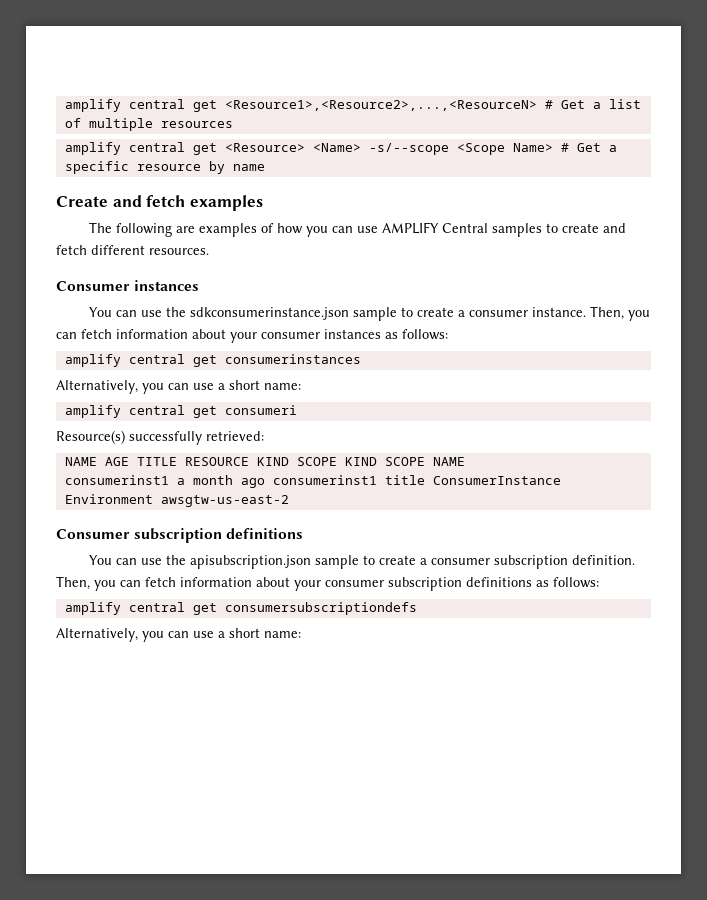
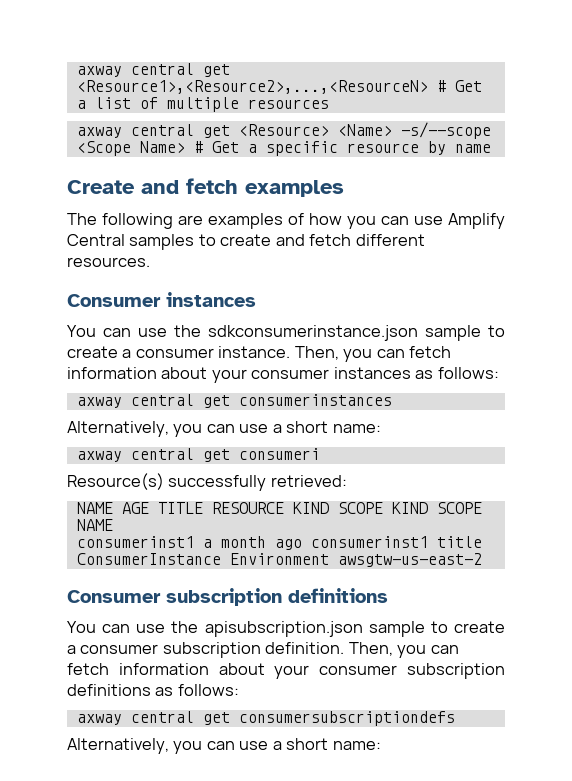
[64,99,121,112] amplify -> [76,66,122,77] axway
[64,142,121,155] amplify -> [76,127,122,138] axway
[381,222,439,234] AMPLIFY -> [448,213,505,229] Amplify
[64,354,121,367] amplify -> [76,397,122,408] axway
[64,405,121,418] amplify -> [76,451,122,462] axway
[64,602,121,615] amplify -> [76,714,122,725] axway

